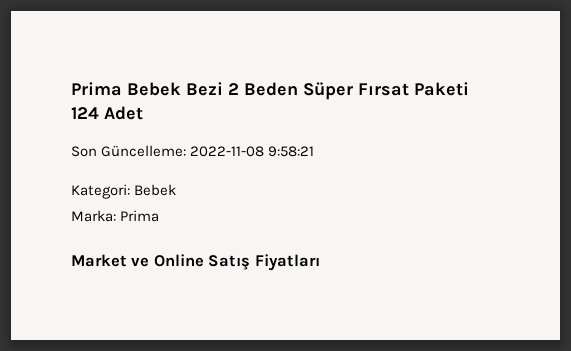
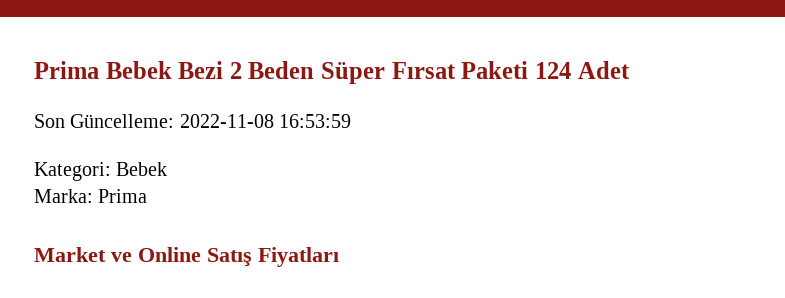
[268,146,315,157] 9:58:21 -> [279,114,352,128] 16:53:59

